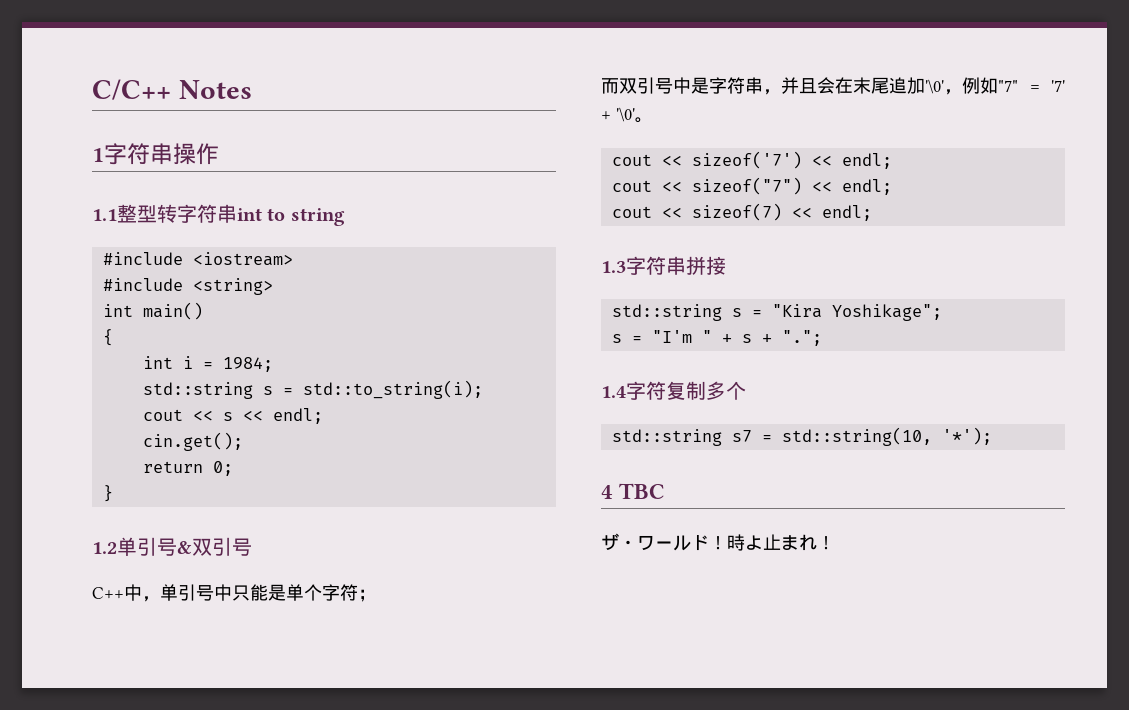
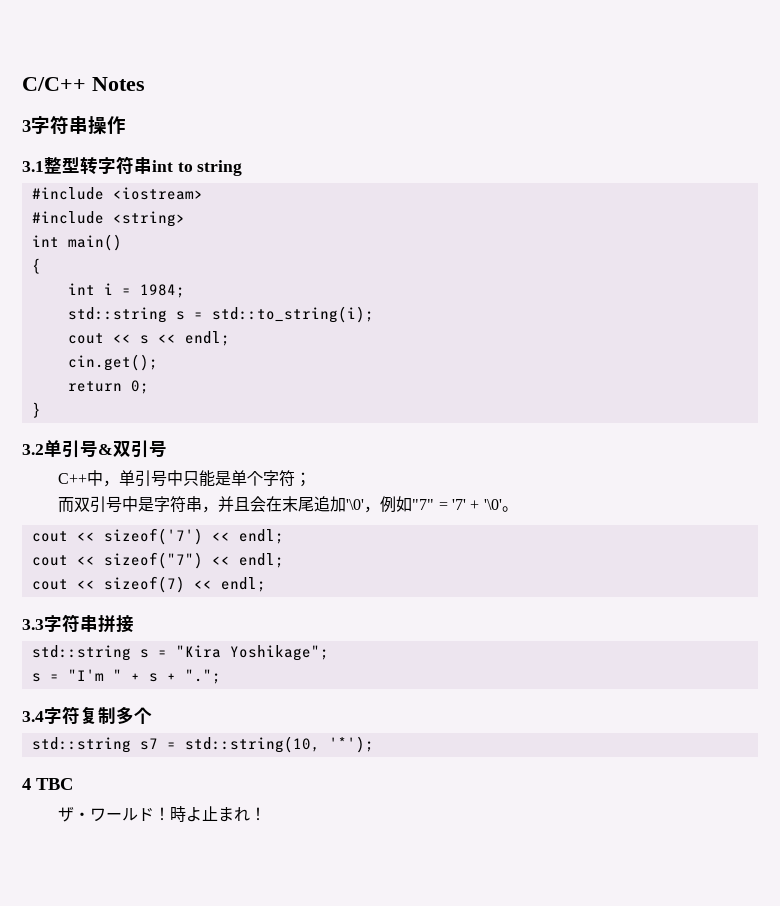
[92,148,104,162] 1 -> [22,120,31,132] 3
[92,209,117,221] 1.1 -> [22,161,44,172] 3.1
[92,542,117,554] 1.2 -> [22,444,44,455] 3.2
[601,261,626,273] 1.3 -> [22,619,44,630] 3.3
[601,386,626,398] 1.4 -> [22,711,44,722] 3.4

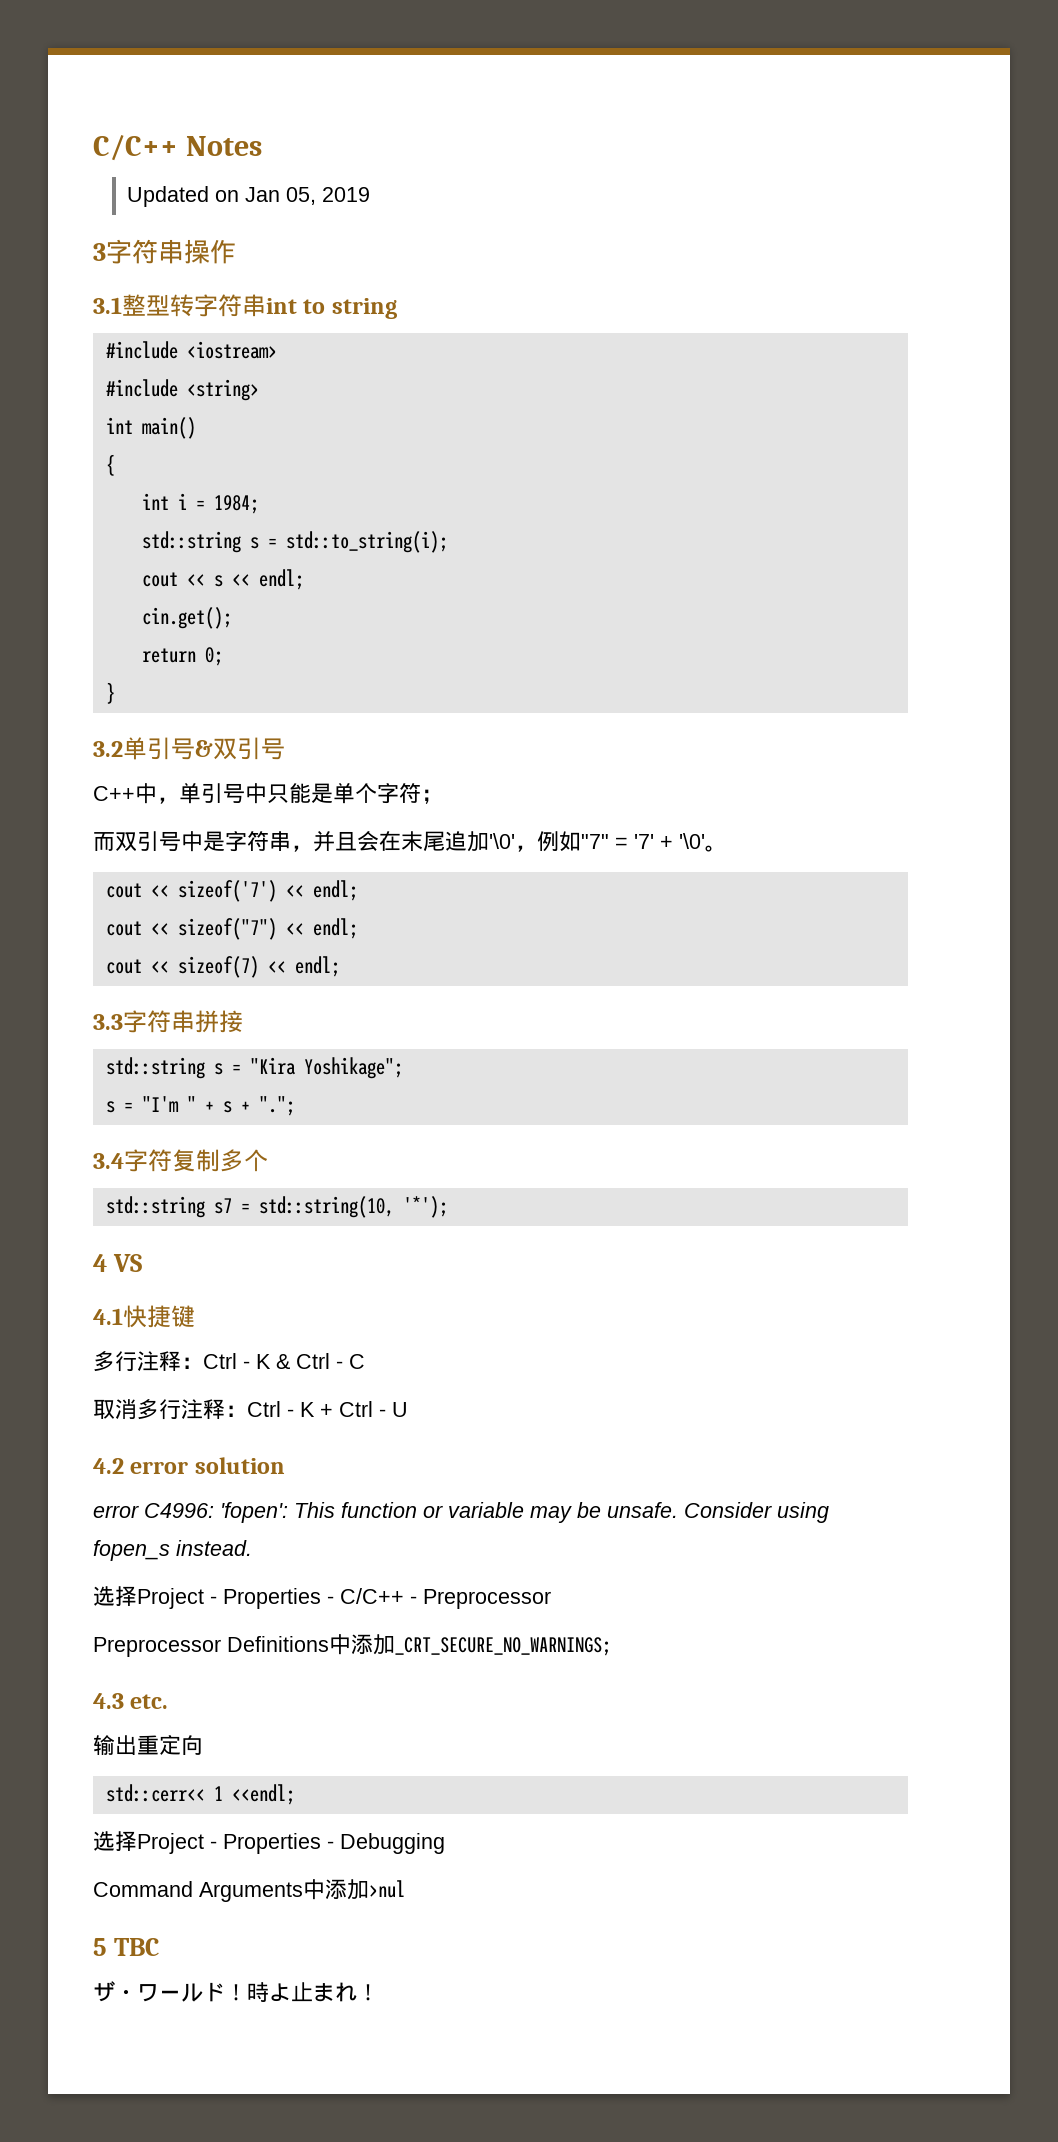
(145, 84) none -> [127,186,371,207] // Updated on Jan 05, 2019
(31, 784) none -> [112,1254,142,1272] [93,1305,195,1328] [93,1351,365,1372] [93,1399,408,1420] [93,1457,285,1474] [93,1502,829,1523] [93,1540,252,1561] [93,1586,551,1609] [93,1634,611,1657] [93,1693,169,1709] [93,1735,203,1755] [105,1784,295,1805] [93,1831,445,1854] [93,1879,405,1902] [93,1938,107,1956] VS // 4.1快捷键 // 多行注释：Ctrl - K & Ctrl - C // 取消多行注释：Ctrl - K + Ctrl - U // 4.2 error solution // error C4996: 'fopen': This function or variable may be unsafe. Consider using fopen_s instead. // 选择Project - Properties - C/C++ - Preprocessor // Preprocessor Definitions中添加_CRT_SECURE_NO_WARNINGS; // 4.3 etc. // 输出重定向 // std::cerr<< 1 <<endl; // 选择Project - Properties - Debugging // Command Arguments中添加>nul // 5

